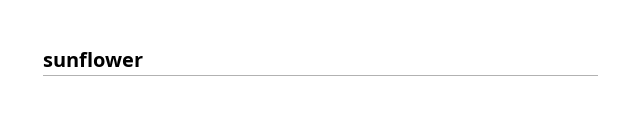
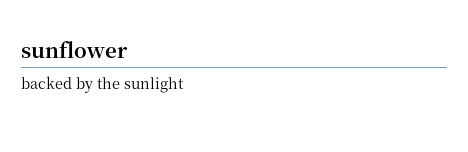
(143, 59) none -> [21,76,184,93] // backed by the sunlight

